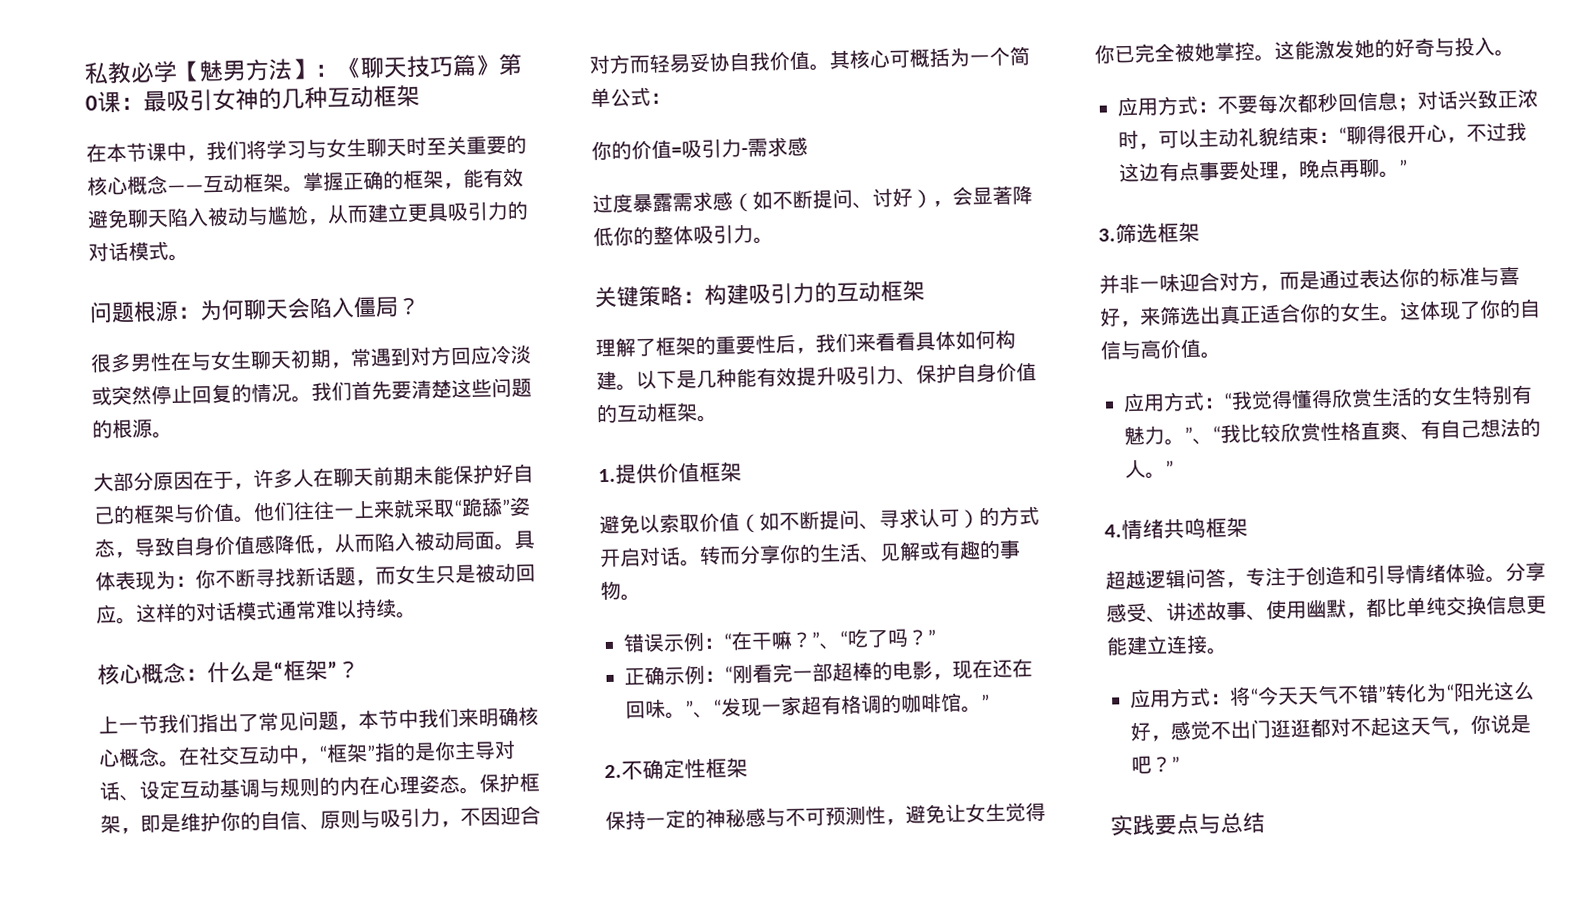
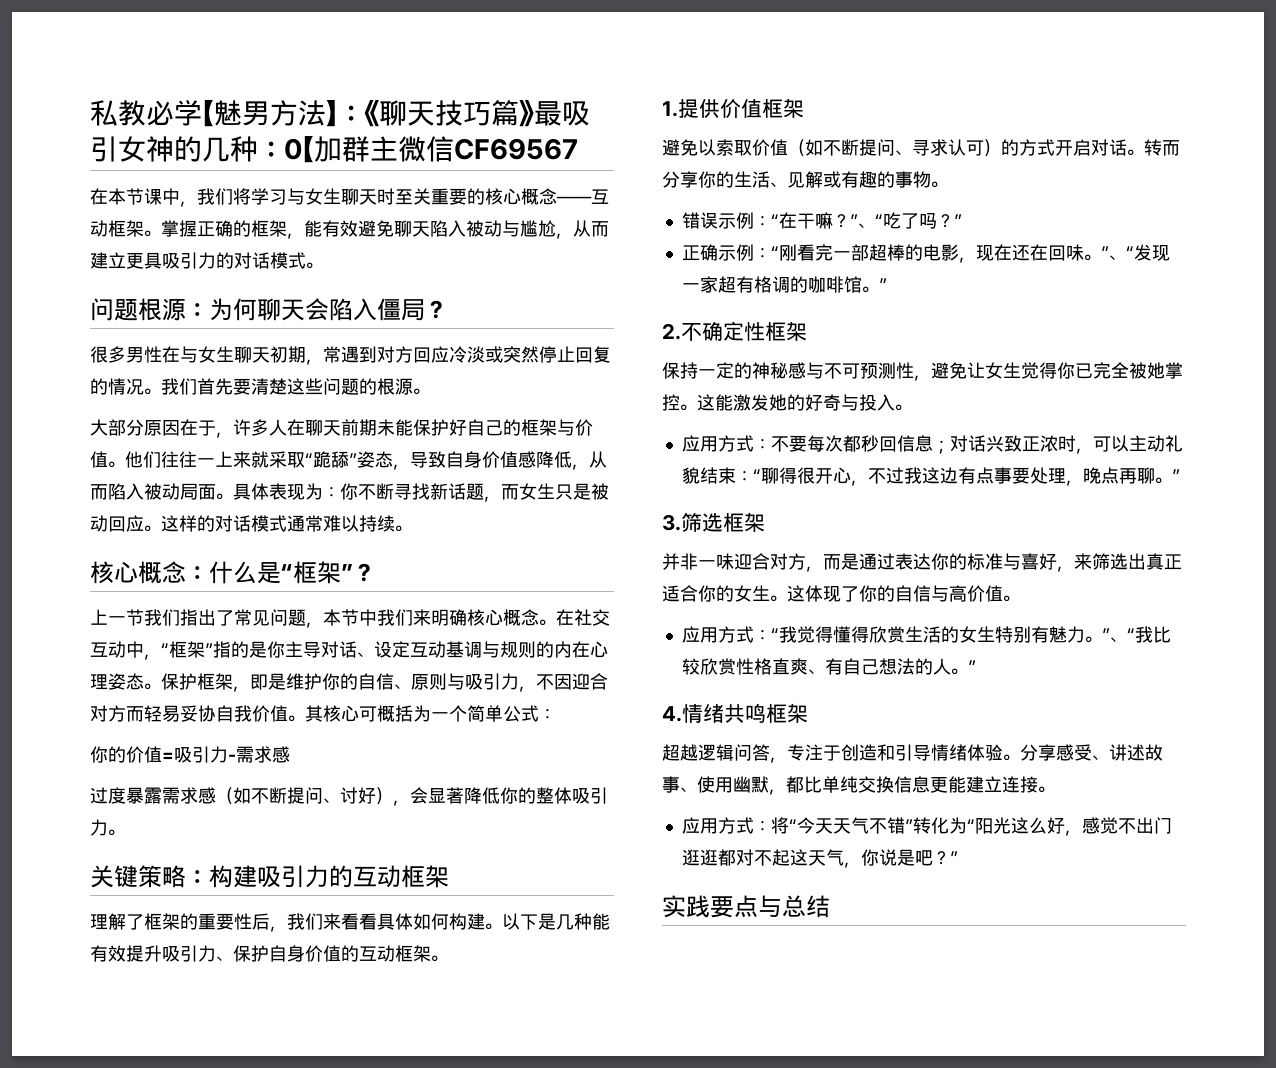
[498,53,523,77] [85,90,144,113] 第0课： -> (534, 113) none
[327,84,420,109] 互动框架 -> [258,135,578,163] ：0【加群主微信CF69567

